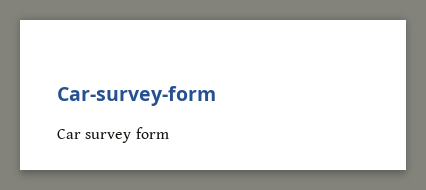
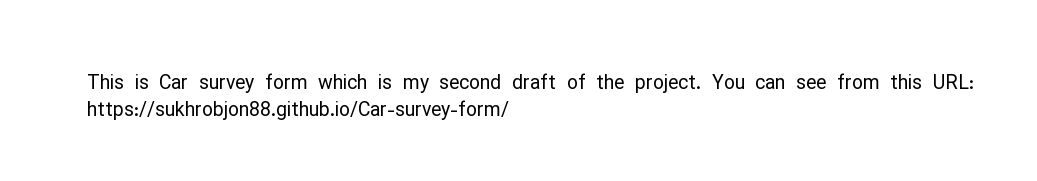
[57,86,216,106] Car-survey-form // -> [87,74,149,89] This is
(169, 133) none -> [318,73,974,93] [87,100,509,120] which is my second draft of the project. You can see from this URL: https://sukhrobjon88.github.io/Car-survey-form/

